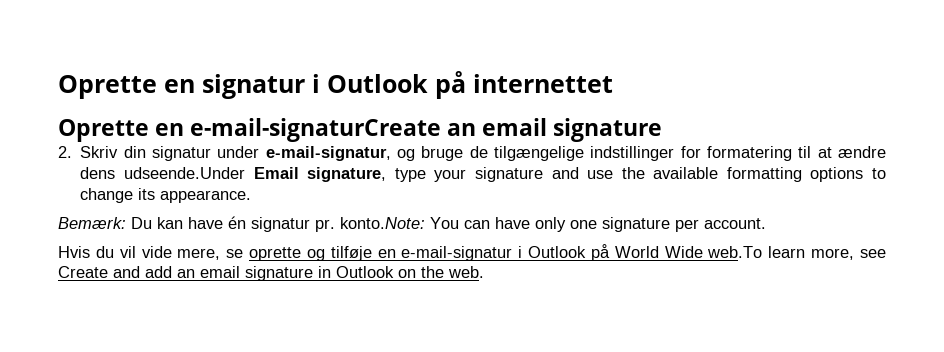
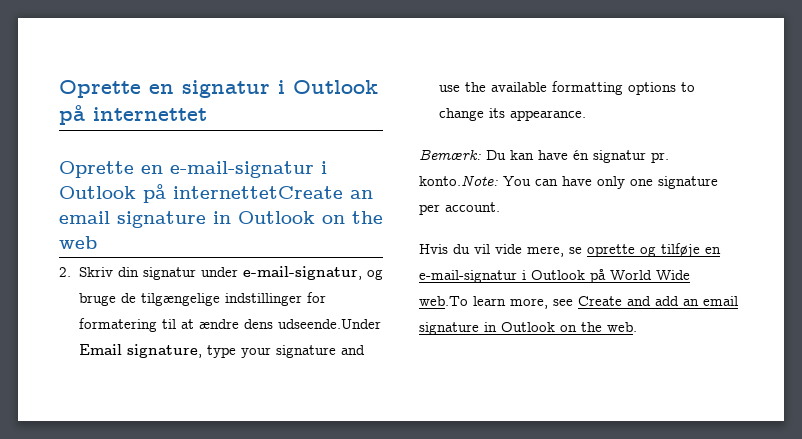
[190,118,663,142] e-mail-signaturCreate an email signature -> [170,161,327,178] [59,184,373,203] [59,211,383,228] [59,236,97,249] e-mail-signatur i Outlook på internettetCreate an email signature in Outlook on the web

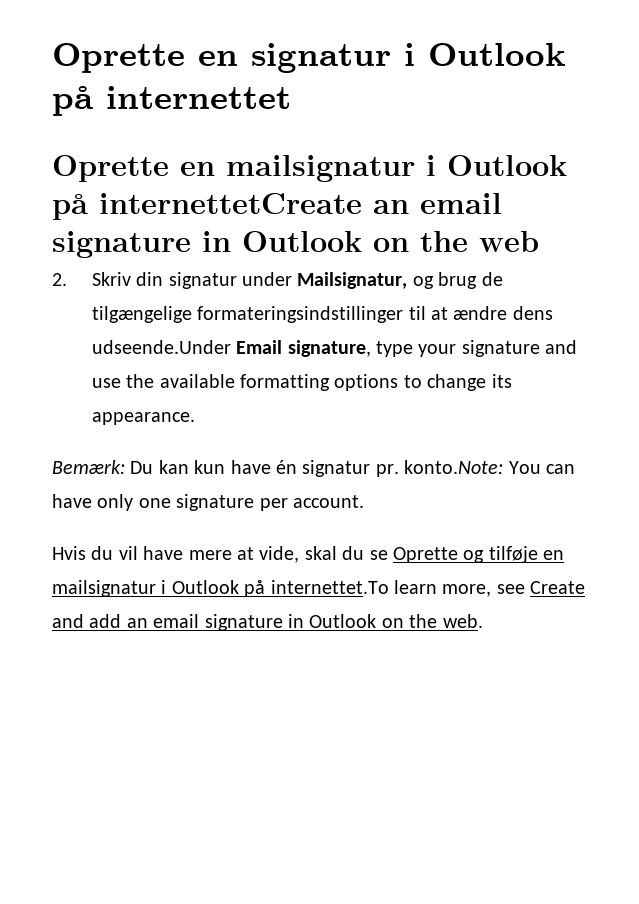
[170,161,314,178] e-mail-signatur -> [226,155,415,182] mailsignatur
[242,266,383,280] [78,292,326,306] [78,318,157,332] e-mail-signatur, og bruge de tilgængelige indstillinger for formatering -> [297,272,503,289] [91,306,404,323] Mailsignatur, og brug de tilgængelige formateringsindstillinger
(534, 155) none -> [194,460,226,474] kun
[495,244,635,257] vide mere, se oprette -> [143,546,458,563] have mere at vide, skal du se Oprette
[419,269,690,283] [419,296,468,306] e-mail-signatur i Outlook på World Wide web.To -> [52,580,389,597] mailsignatur i Outlook på internettet.To

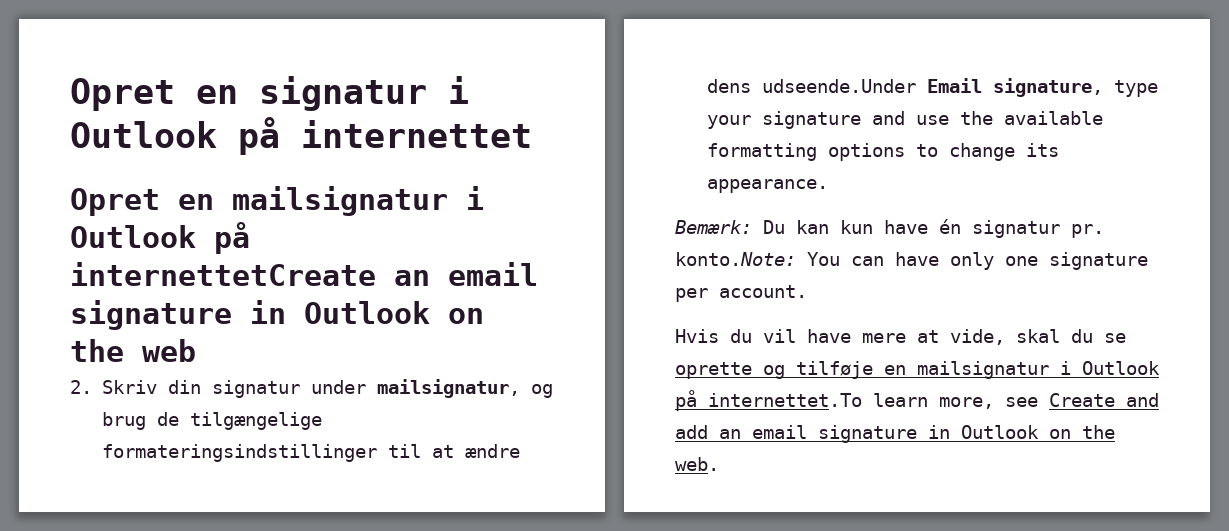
[52,43,185,73] Oprette -> [70,78,175,111] Opret
[52,155,169,182] Oprette -> [70,188,160,216] Opret
[297,272,408,289] Mailsignatur, -> [376,379,520,398] mailsignatur,
[392,547,458,563] Oprette -> [675,362,752,379] oprette

